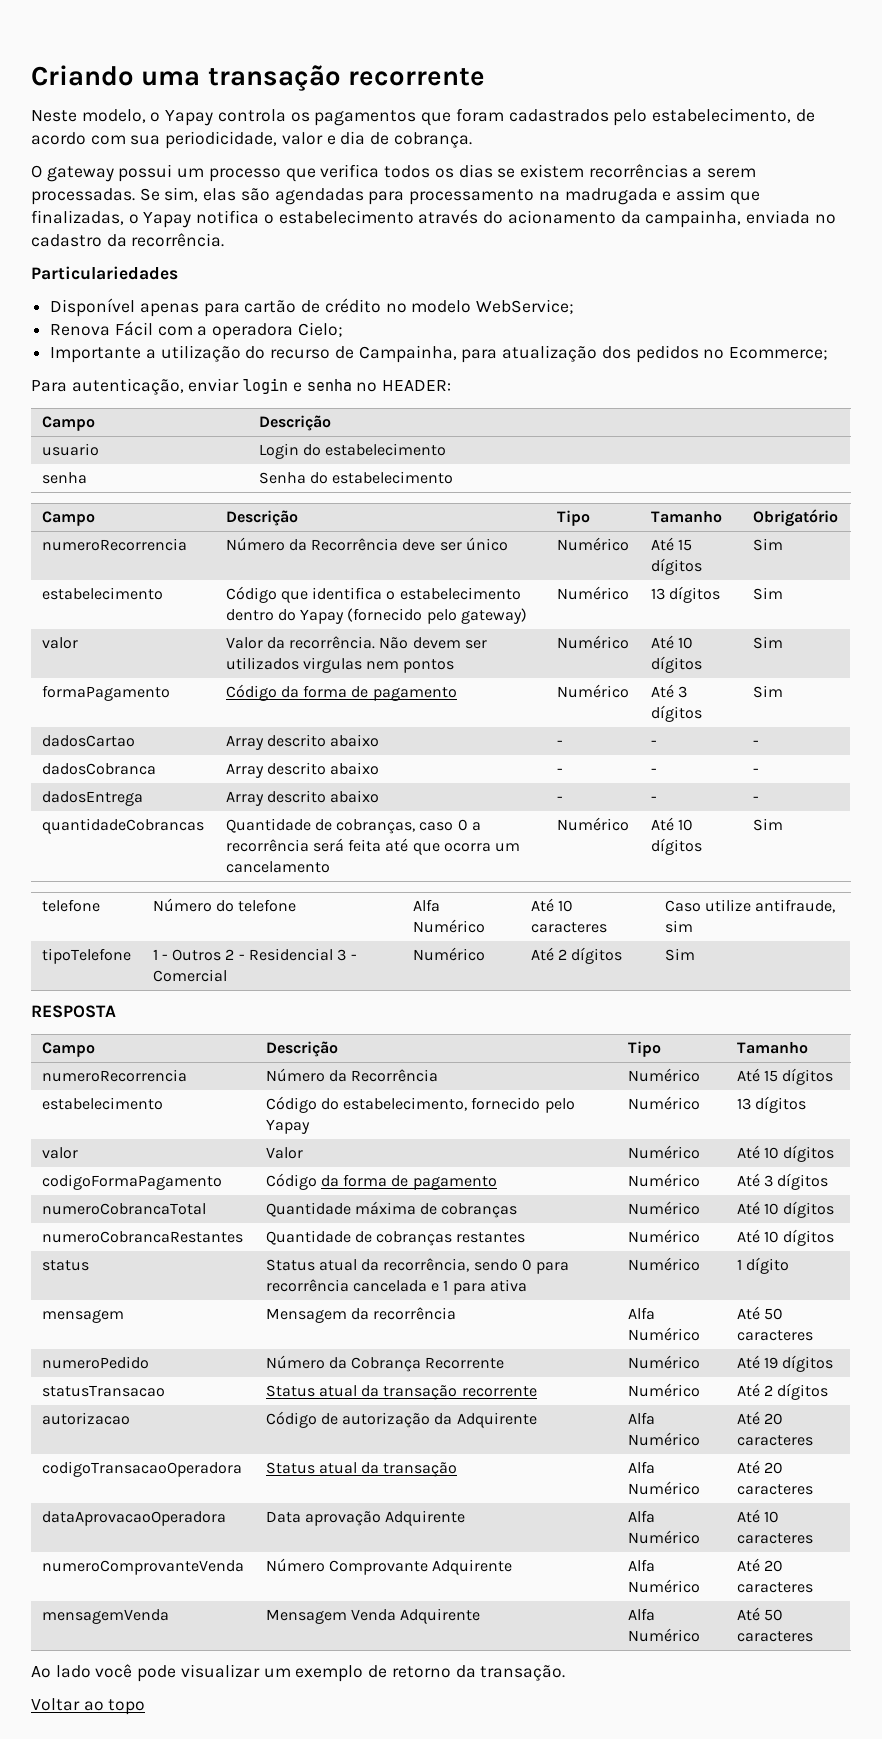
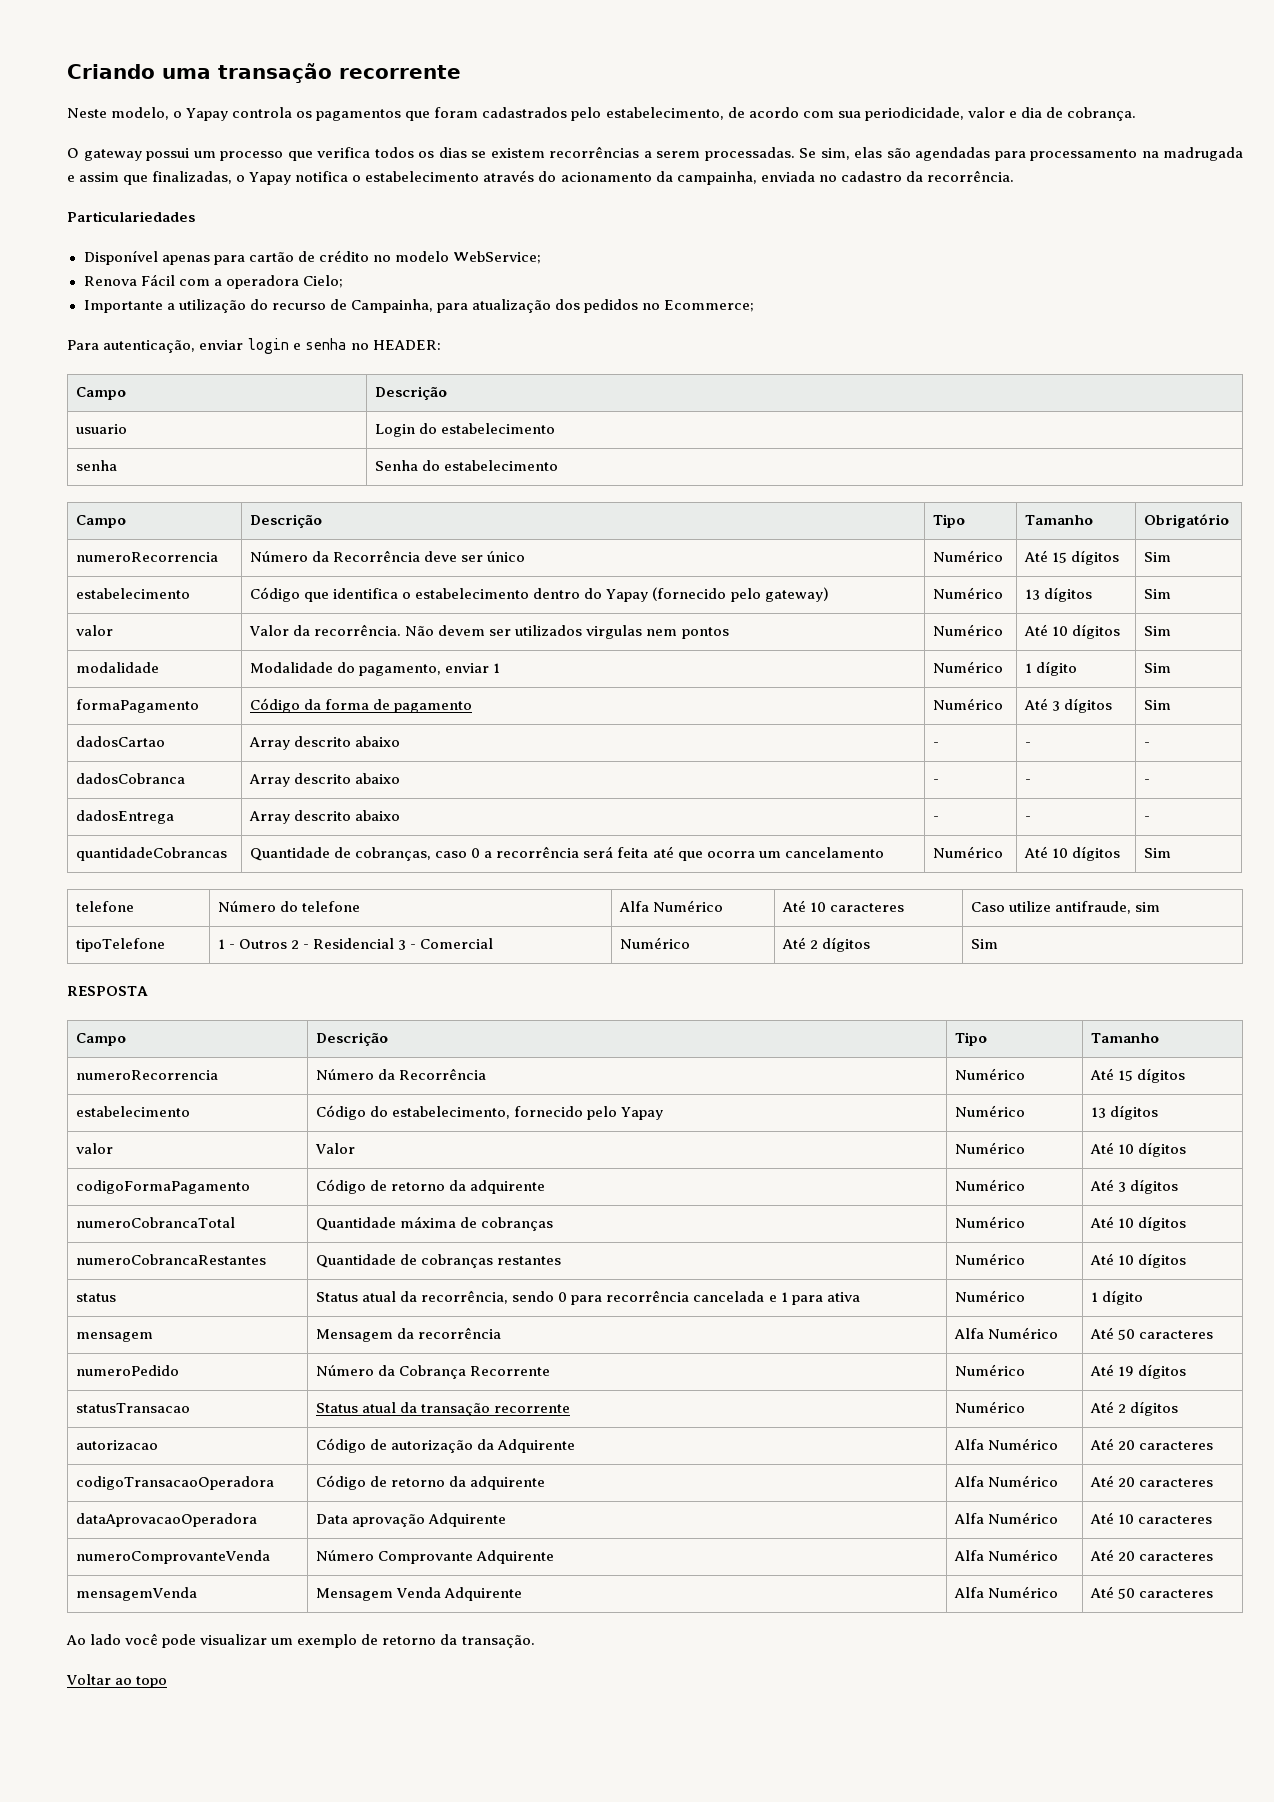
(783, 642) none -> [76,662,160,673] [250,662,501,676] [933,661,1004,673] [1025,661,1078,676] [1144,663,1172,673] // modalidade | Modalidade do pagamento, enviar 1 | Numérico | 1 dígito | Sim
[320,1174,497,1190] da forma de pagamento -> [370,1180,546,1194] de retorno da adquirente
[265,1462,458,1477] Status atual da transação -> [316,1475,546,1490] Código de retorno da adquirente

